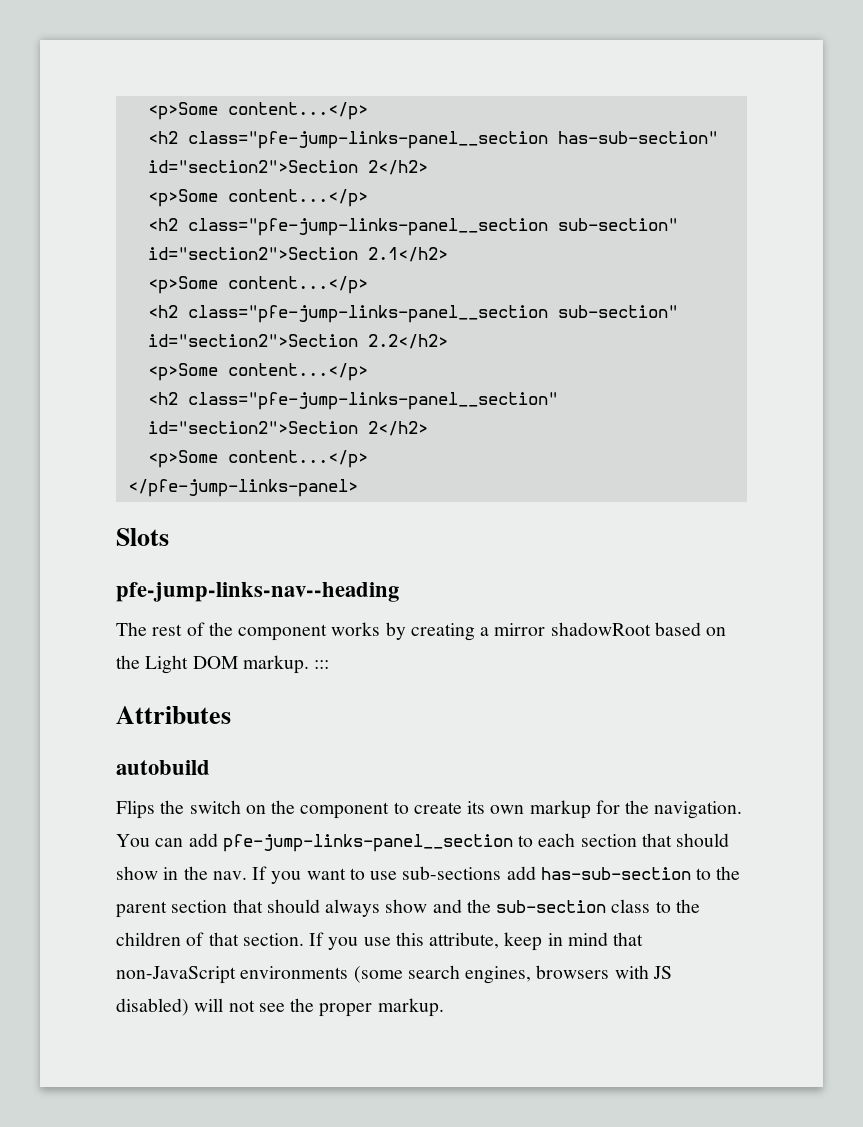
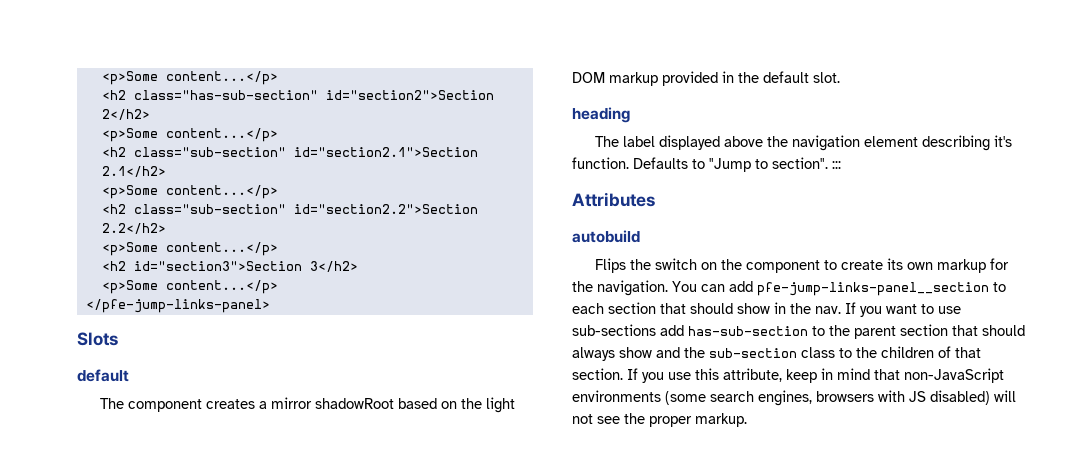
[147,102,368,120] [147,131,718,149] <p>Some content...</p> // <h2 class="pfe-jump-links-panel__section has-sub-section" -> [101,71,278,85] [101,90,318,100] <p>Some content...</p> // <h2 class="has-sub-section"
[187,218,678,236] [147,247,358,260] class="pfe-jump-links-panel__section sub-section" id="section2">Section -> [133,147,478,157] class="sub-section" id="section2.1">Section
[187,305,678,323] [147,334,358,347] class="pfe-jump-links-panel__section sub-section" id="section2">Section -> [133,204,478,214] class="sub-section" id="section2.2">Section
[187,392,558,410] [147,421,428,436] class="pfe-jump-links-panel__section" id="section2">Section 2</h2> -> [133,261,358,272] id="section3">Section 3</h2>
[116,582,399,602] [116,622,475,641] pfe-jump-links-nav--heading // The rest of the component works by creating -> [77,369,129,382] [99,398,255,412] default // The component creates
[145,655,309,674] Light DOM markup. -> [485,397,515,413] [572,71,840,86] [572,107,630,123] [594,135,1012,151] [572,157,828,172] light DOM markup provided in the default slot. // heading // The label displayed above the navigation element describing it's function. Defaults to "Jump to section".

